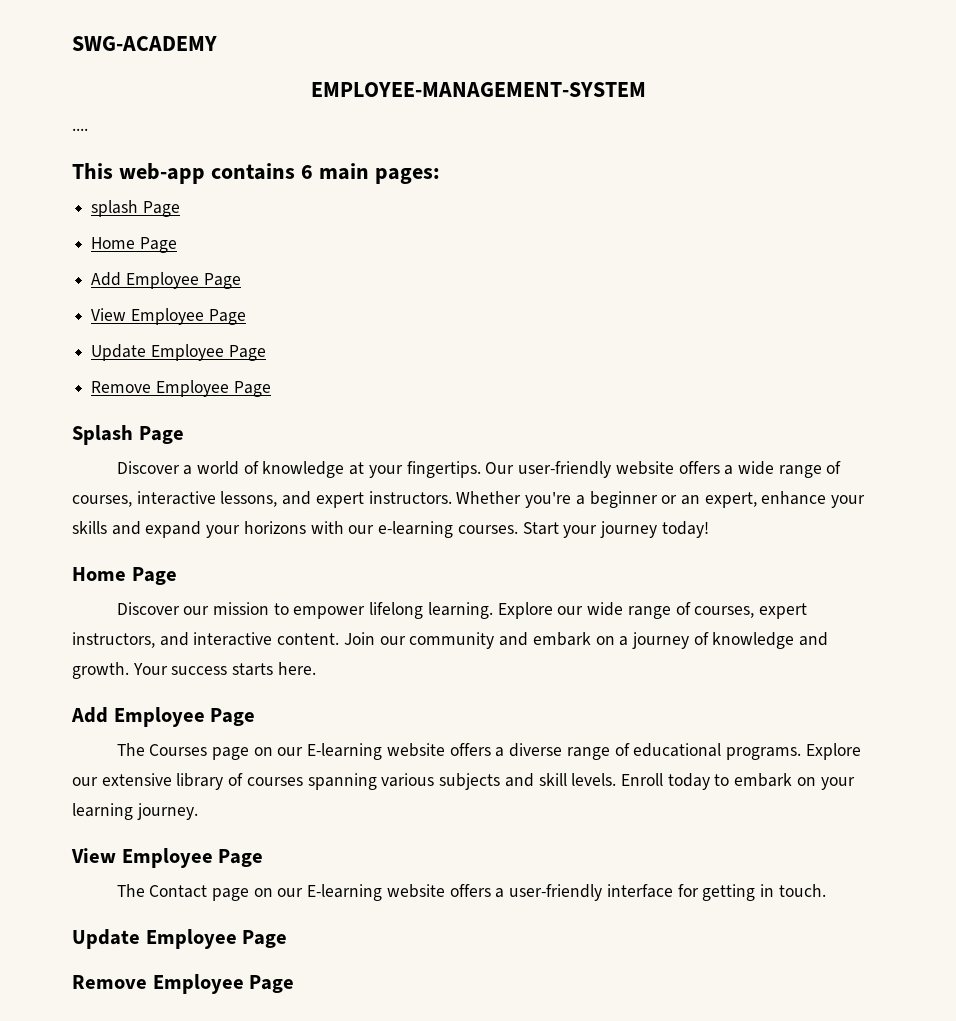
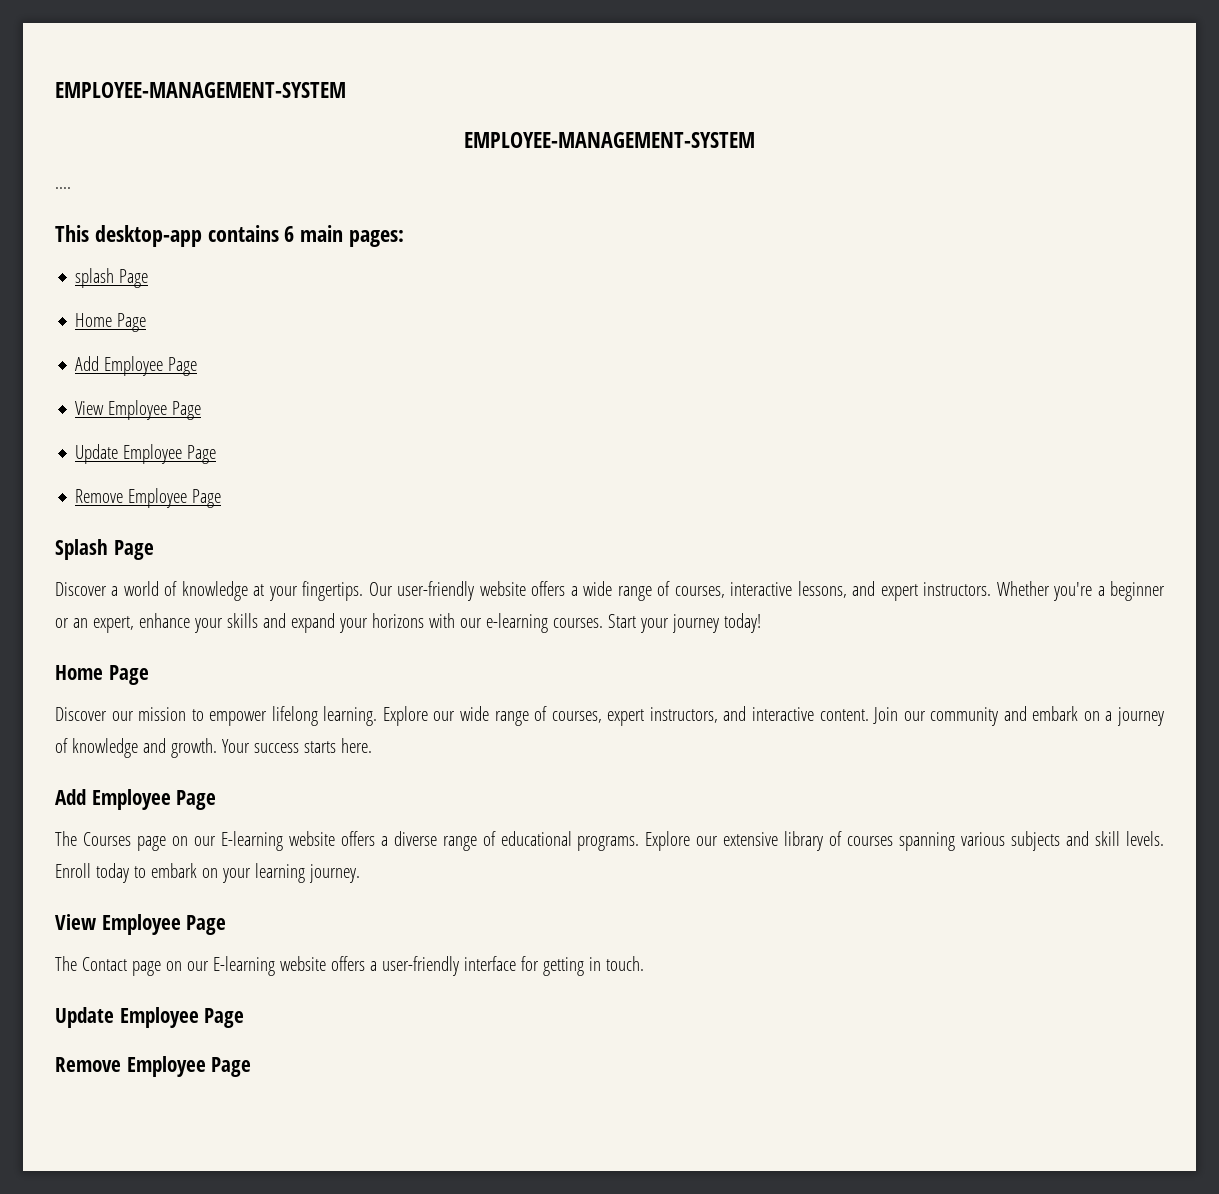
[72,36,217,51] SWG-ACADEMY -> [55,82,346,98] EMPLOYEE-MANAGEMENT-SYSTEM
[118,163,205,184] web-app -> [94,225,202,247] desktop-app

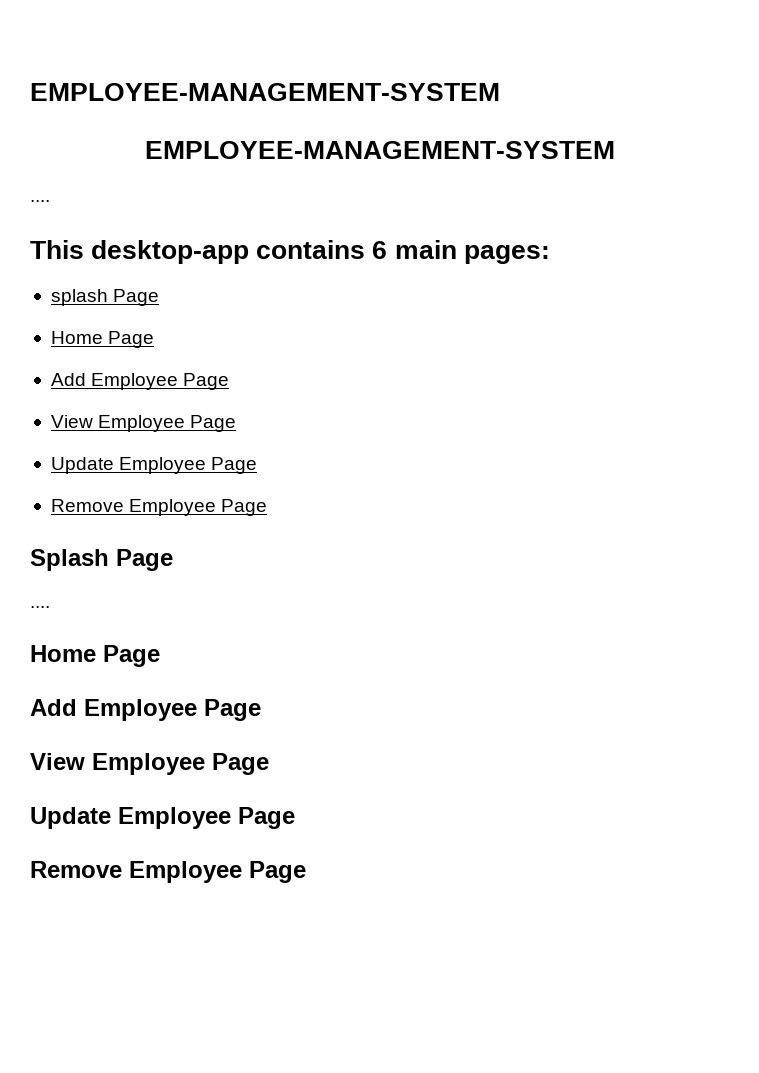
[55,581,1166,601] [55,613,761,633] [55,665,149,685] [55,706,1164,726] [55,738,372,758] [55,789,217,810] [55,831,1165,851] [55,863,360,883] [55,914,227,935] [55,956,644,976] Discover a world of knowledge at your fingertips. Our user-friendly website offers a wide range of courses, interactive lessons, and expert instructors. Whether you're a beginner or an expert, enhance your skills and expand your horizons with our e-learning courses. Start your journey today! // Home Page // Discover our mission to empower lifelong learning. Explore our wide range of courses, expert instructors, and interactive content. Join our community and embark on a journey of knowledge and growth. Your success starts here. // Add Employee Page // The Courses page on our E-learning website offers a diverse range of educational programs. Explore our extensive library of courses spanning various subjects and skill levels. Enroll today to embark on your learning journey. // View Employee Page // The Contact page on our E-learning website offers a user-friendly interface for getting in touch. -> [30,606,50,608] [30,645,160,667] [30,699,261,721] [30,753,269,775] .... // Home Page // Add Employee Page // View Employee Page

